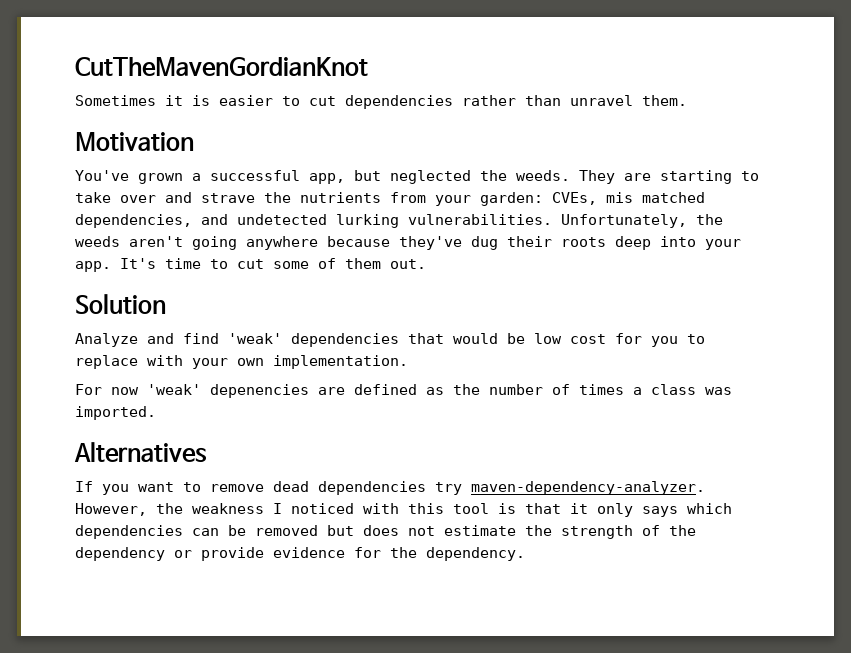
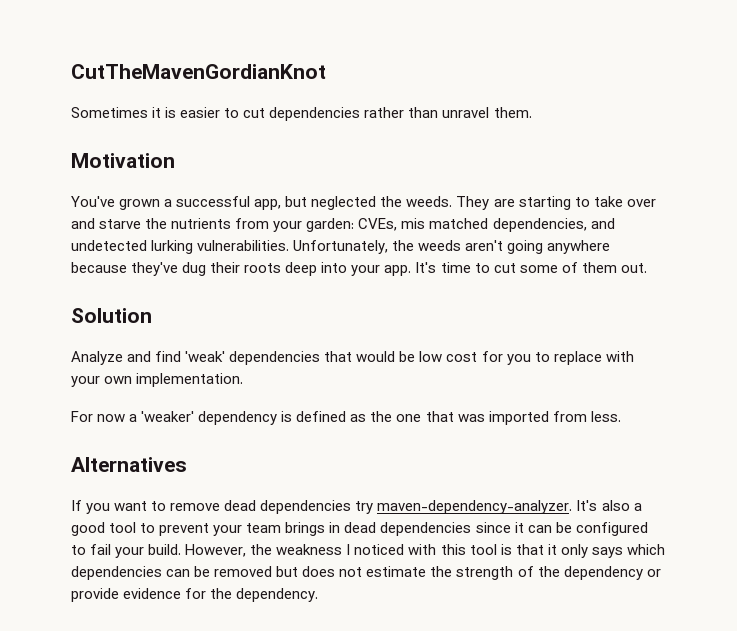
[201,193,255,203] strave -> [99,219,142,229] starve
[147,384,732,398] [75,406,156,420] 'weak' depenencies are defined as the number of times a class was imported. -> [129,411,621,425] a 'weaker' dependency is defined as the one that was imported from less.
(705, 488) none -> [576,500,642,511] [71,522,648,536] [71,544,182,558] It's also a good tool to prevent your team brings in dead dependencies since it can be configured to fail your build.

